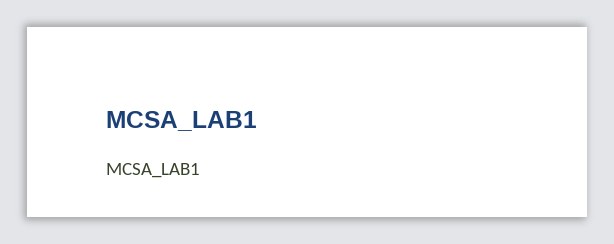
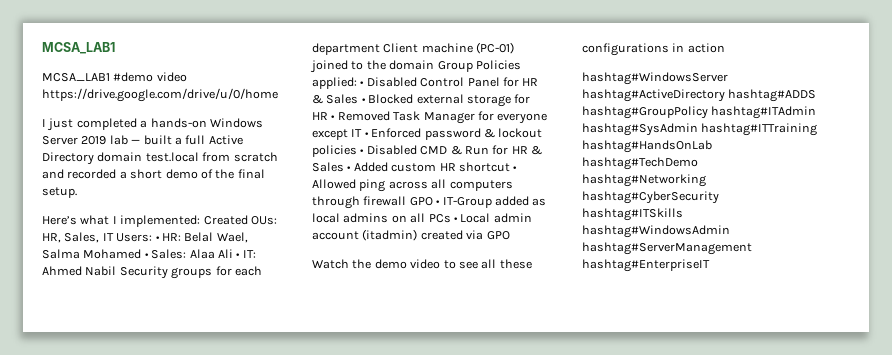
(200, 170) none -> [113,72,187,82] [42,88,278,102] [42,118,263,131] [42,135,243,145] [42,152,278,165] [42,169,265,179] [42,187,77,198] [42,215,277,227] [42,232,248,243] [42,249,256,259] [42,266,262,279] [312,42,515,55] [310,60,521,73] [312,77,539,89] [312,94,531,107] [312,111,548,124] [312,128,543,140] [312,145,542,157] [312,162,518,172] [312,179,513,192] [312,196,547,209] [312,213,532,223] [312,229,510,241] [312,259,532,269] [582,43,725,56] [582,72,728,85] [582,89,817,102] [582,106,817,119] [582,123,818,136] [582,140,712,153] [582,157,698,170] [582,174,706,187] [582,191,719,204] [582,208,683,221] [582,225,730,238] [582,242,752,255] [582,259,710,272] #demo video https://drive.google.com/drive/u/0/home // I just completed a hands-on Windows Server 2019 lab — built a full Active Directory domain test.local from scratch and recorded a short demo of the final setup. // Here’s what I implemented: Created OUs: HR, Sales, IT Users: • HR: Belal Wael, Salma Mohamed • Sales: Alaa Ali • IT: Ahmed Nabil Security groups for each department Client machine (PC-01) joined to the domain Group Policies applied: • Disabled Control Panel for HR & Sales • Blocked external storage for HR • Removed Task Manager for everyone except IT • Enforced password & lockout policies • Disabled CMD & Run for HR & Sales • Added custom HR shortcut • Allowed ping across all computers through firewall GPO • IT-Group added as local admins on all PCs • Local admin account (itadmin) created via GPO // Watch the demo video to see all these configurations in action // hashtag#WindowsServer hashtag#ActiveDirectory hashtag#ADDS hashtag#GroupPolicy hashtag#ITAdmin hashtag#SysAdmin hashtag#ITTraining hashtag#HandsOnLab hashtag#TechDemo hashtag#Networking hashtag#CyberSecurity hashtag#ITSkills hashtag#WindowsAdmin hashtag#ServerManagement hashtag#EnterpriseIT

